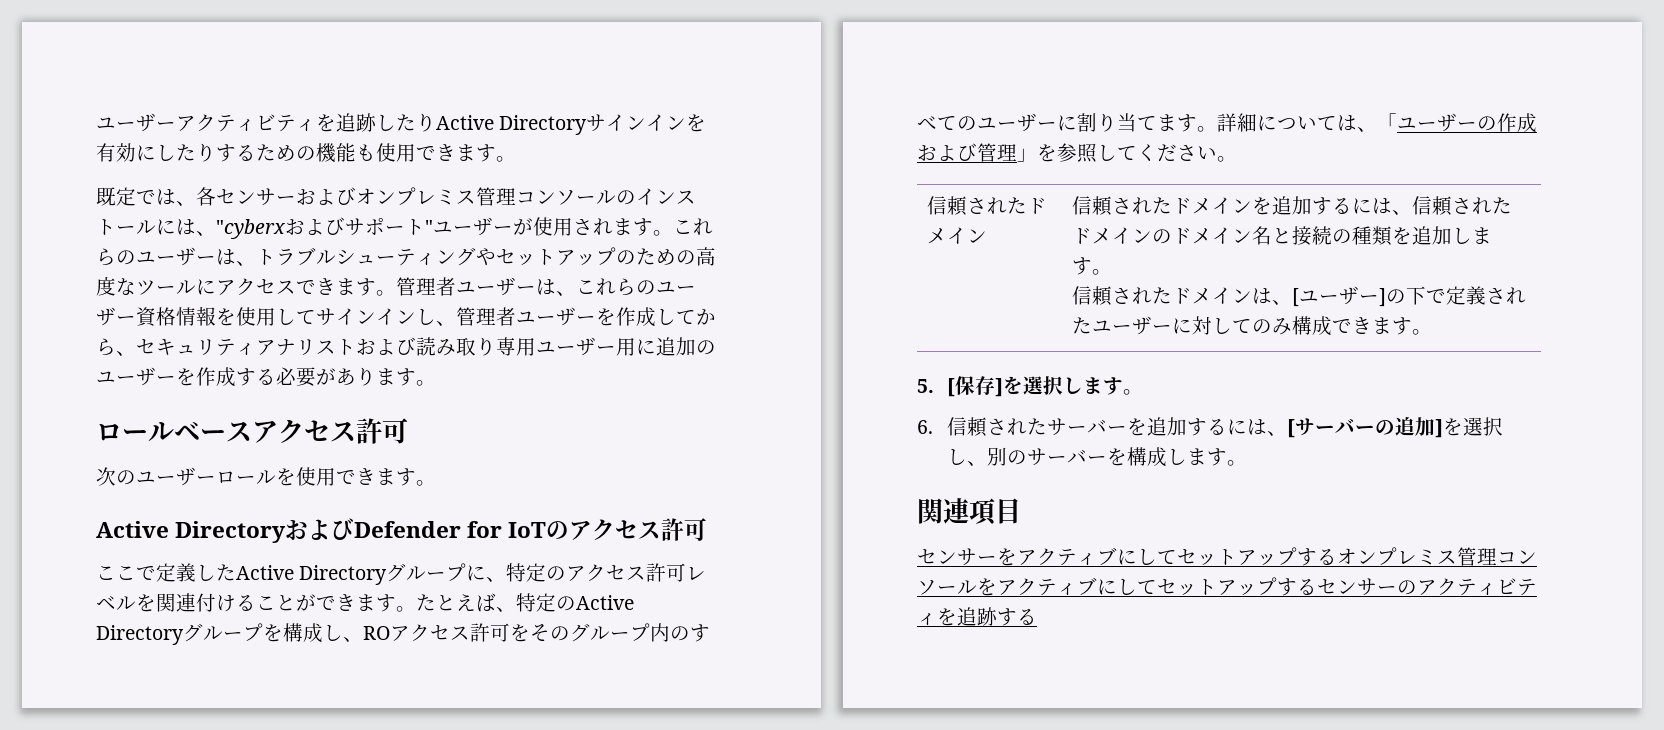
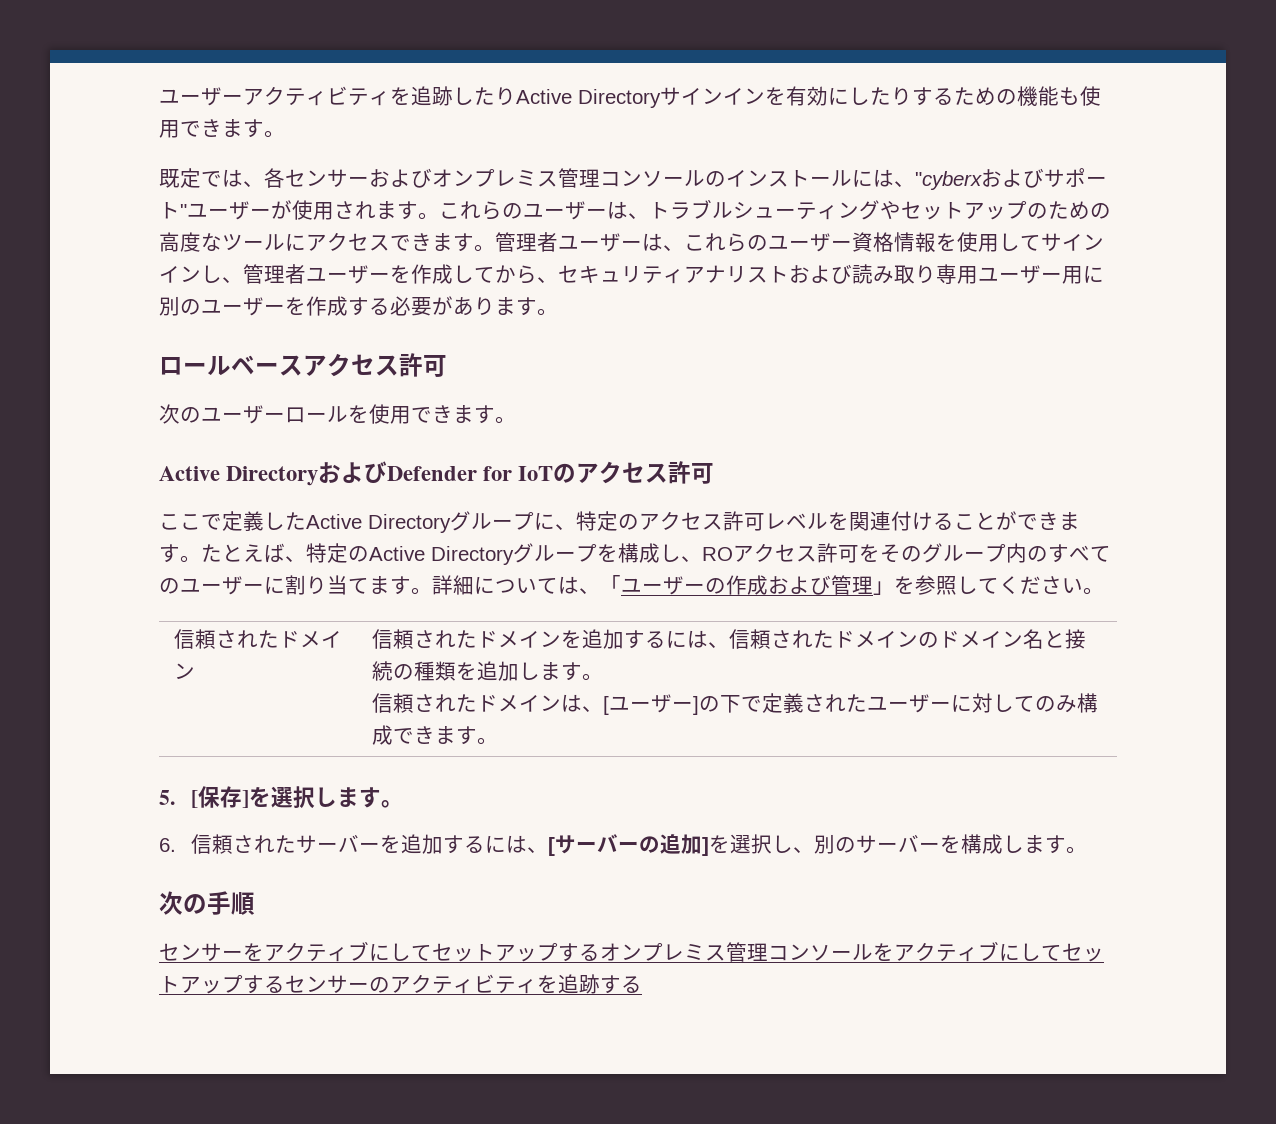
[656,337,696,356] 追加 -> [159,296,180,316] 別
[917,498,1021,525] 関連項目 -> [159,891,255,915] 次の手順

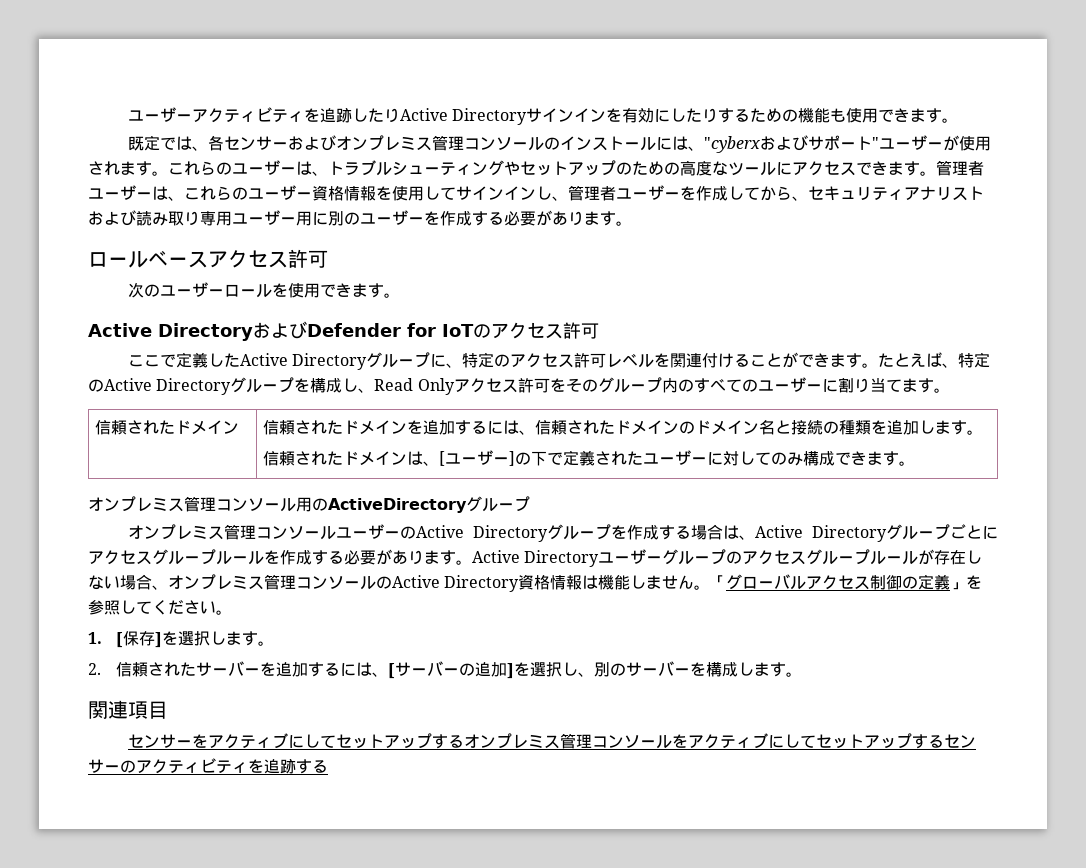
[702,547,733,561] RO -> [374,378,455,395] Read Only
[432,575,1104,595] 詳細については、「ユーザーの作成および管理」を参照してください。 -> (950, 390) none
[159,790,175,805] 5. -> [88,496,530,513] [127,524,998,542] [88,549,983,567] [88,574,983,592] [88,600,232,615] [88,632,102,644] オンプレミス管理コンソール用のActiveDirectoryグループ // オンプレミス管理コンソールユーザーのActive Directoryグループを作成する場合は、Active Directoryグループごとにアクセスグループルールを作成する必要があります。Active Directoryユーザーグループのアクセスグループルールが存在しない場合、オンプレミス管理コンソールのActive Directory資格情報は機能しません。「グローバルアクセス制御の定義」を参照してください。 // 1.
[159,838,176,852] 6. -> [88,663,101,675] 2.
[159,891,255,915] 次の手順 -> [88,700,168,719] 関連項目

